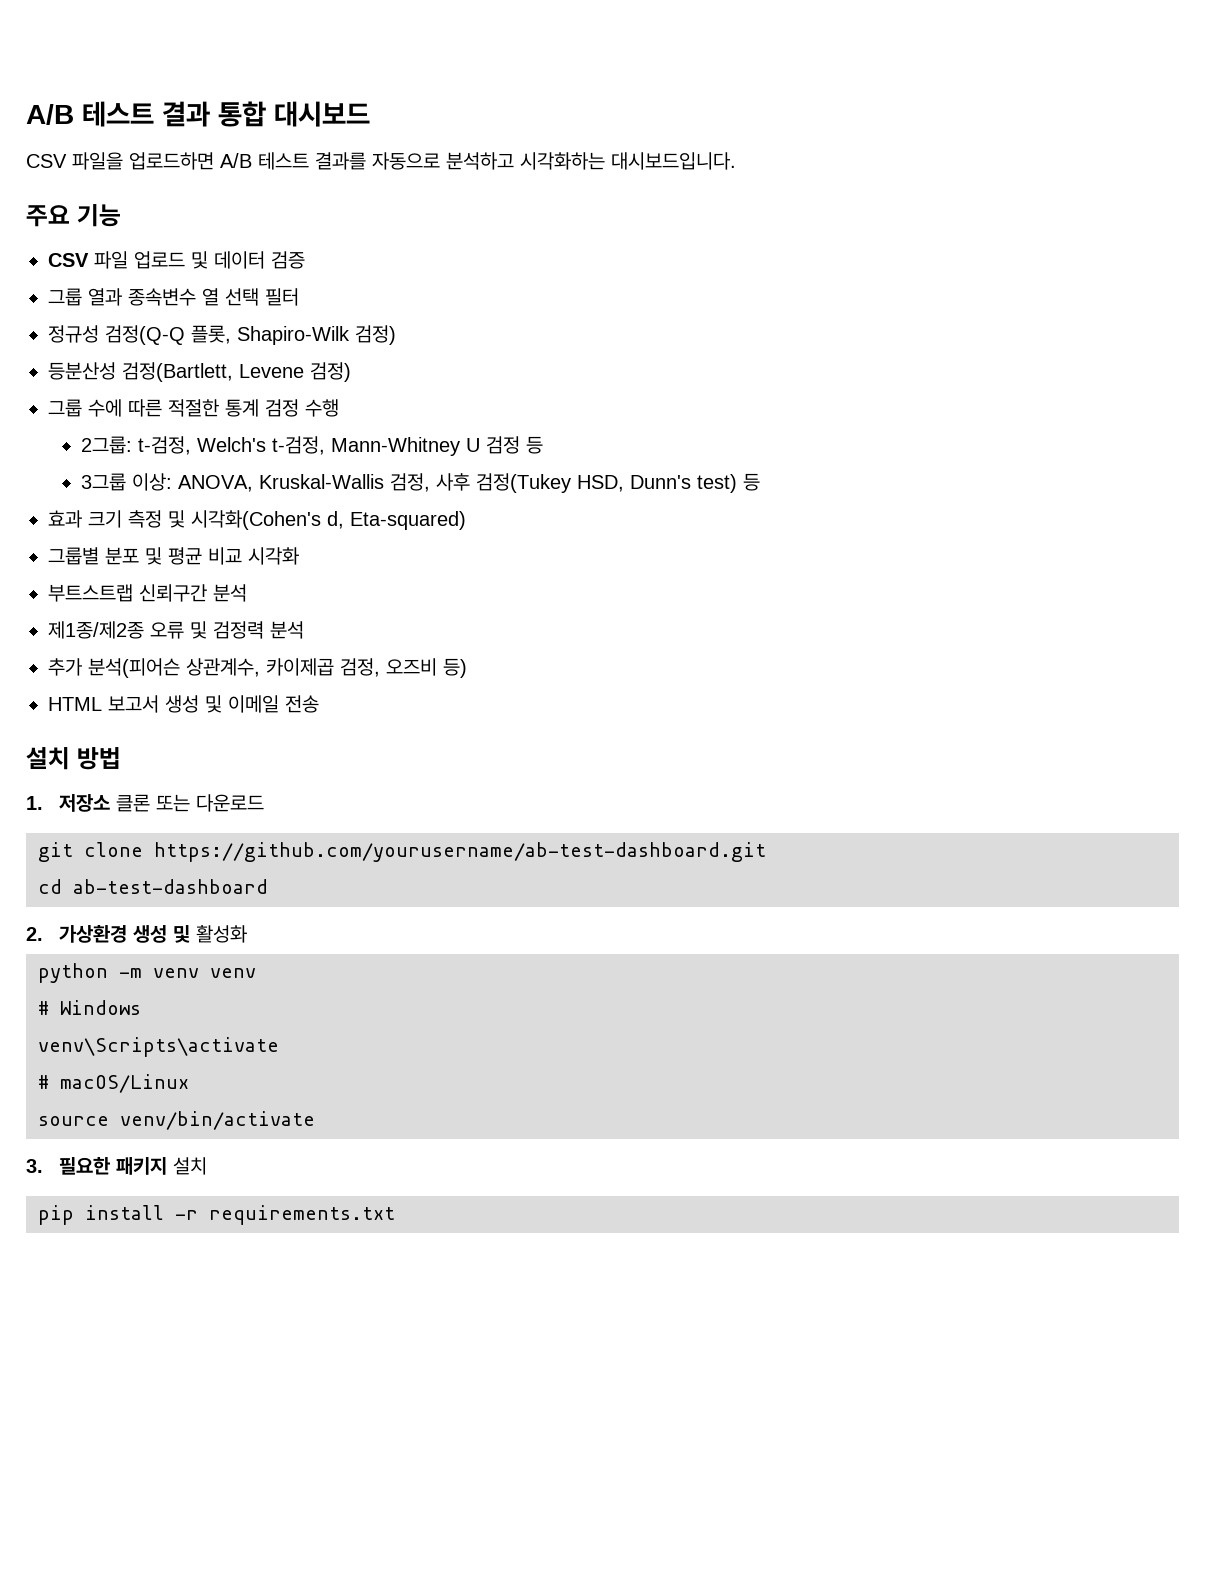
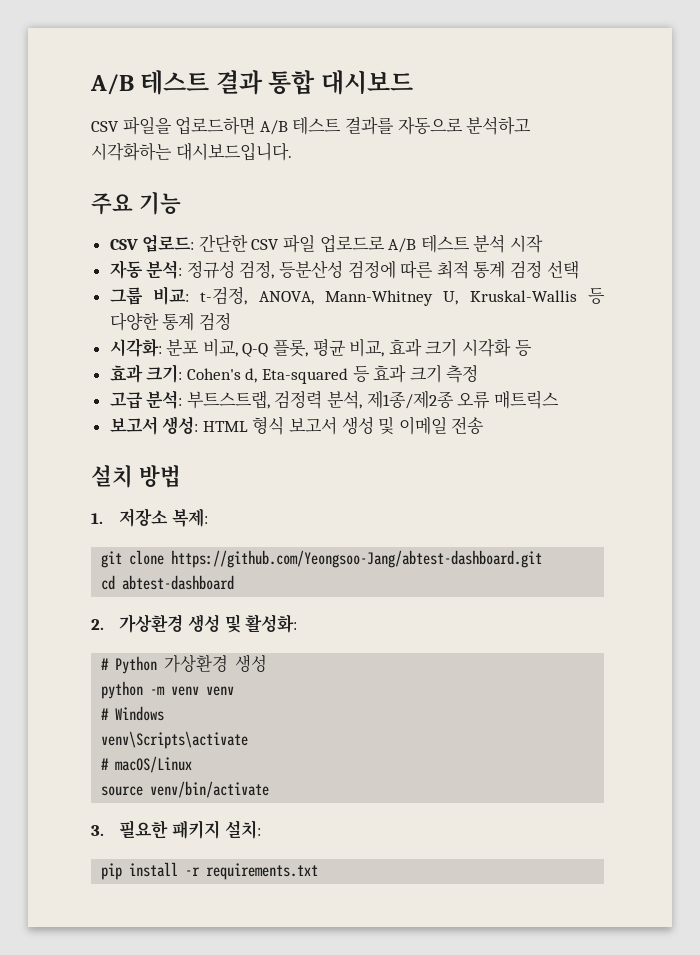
[94,251,305,269] [48,288,299,306] [48,325,396,345] [48,362,351,382] [48,399,339,417] [80,436,543,456] [80,473,760,493] [48,510,466,530] [48,547,299,565] [48,584,247,602] [48,621,304,639] [48,658,467,678] [48,697,102,711] 파일 업로드 및 데이터 검증 // 그룹 열과 종속변수 열 선택 필터 // 정규성 검정(Q-Q 플롯, Shapiro-Wilk 검정) // 등분산성 검정(Bartlett, Levene 검정) // 그룹 수에 따른 적절한 통계 검정 수행 // 2그룹: t-검정, Welch's t-검정, Mann-Whitney U 검정 등 // 3그룹 이상: ANOVA, Kruskal-Wallis 검정, 사후 검정(Tukey HSD, Dunn's test) 등 // 효과 크기 측정 및 시각화(Cohen's d, Eta-squared) // 그룹별 분포 및 평균 비교 시각화 // 부트스트랩 신뢰구간 분석 // 제1종/제2종 오류 및 검정력 분석 // 추가 분석(피어슨 상관계수, 카이제곱 검정, 오즈비 등) // HTML -> [142,234,544,253] [109,260,579,279] [109,286,605,306] [109,312,231,331] [109,338,532,357] [109,364,479,384] [109,390,559,409] [109,416,285,435] 업로드: 간단한 CSV 파일 업로드로 A/B 테스트 분석 시작 // 자동 분석: 정규성 검정, 등분산성 검정에 따른 최적 통계 검정 선택 // 그룹 비교: t-검정, ANOVA, Mann-Whitney U, Kruskal-Wallis 등 다양한 통계 검정 // 시각화: 분포 비교, Q-Q 플롯, 평균 비교, 효과 크기 시각화 등 // 효과 크기: Cohen's d, Eta-squared 등 효과 크기 측정 // 고급 분석: 부트스트랩, 검정력 분석, 제1종/제2종 오류 매트릭스 // 보고서 생성: HTML 형식
[115,794,264,812] 클론 또는 다운로드 -> [172,508,209,527] 복제:
[154,842,766,862] https://github.com/yourusername/ab-test-dashboard.git -> [171,550,543,568] https://github.com/Yeongsoo-Jang/abtest-dashboard.git
[73,879,268,894] ab-test-dashboard -> [122,575,235,590] abtest-dashboard
[195,925,247,943] 활성화 -> [245,614,298,633] [101,654,268,674] 활성화: // # Python 가상환경 생성
[172,1157,207,1175] 설치 -> [224,820,261,839] 설치:

